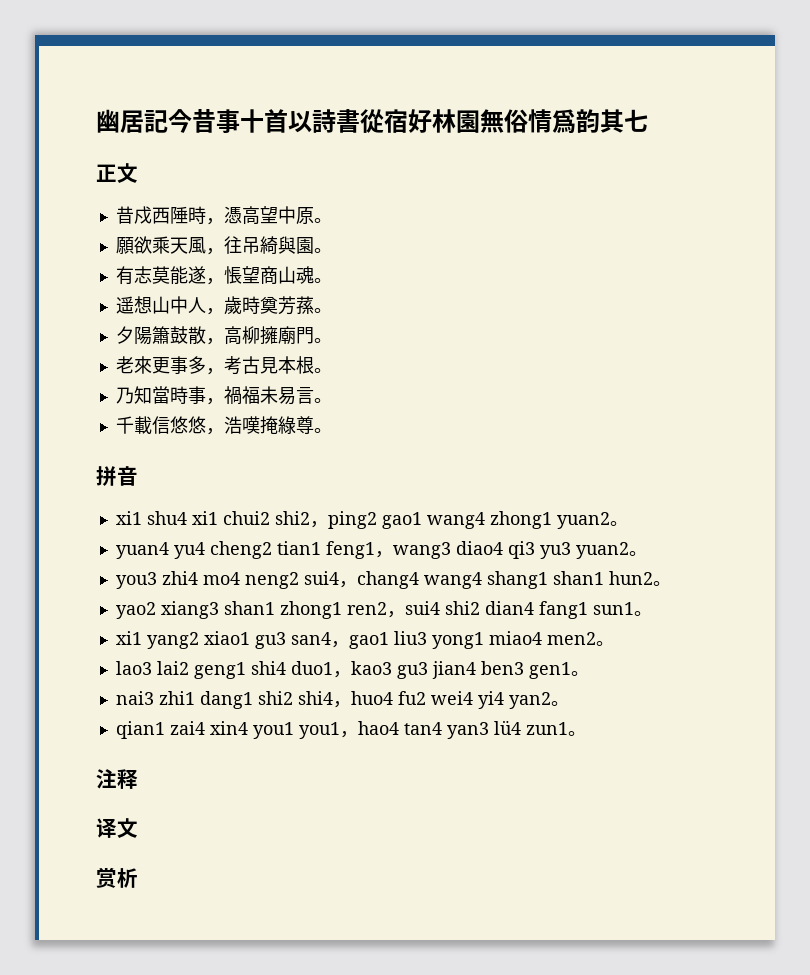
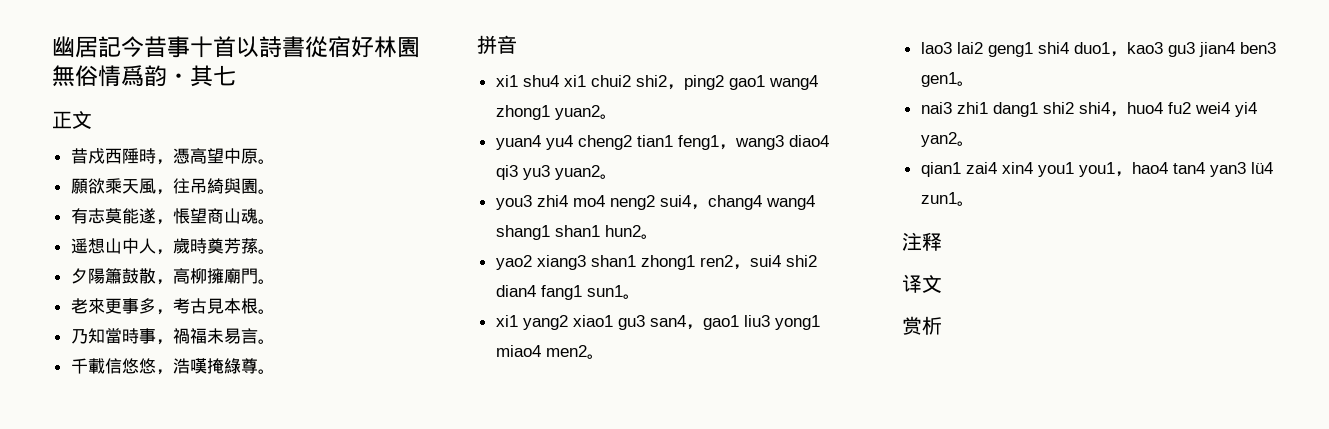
(600, 121) none -> [167,73,190,84] ・

